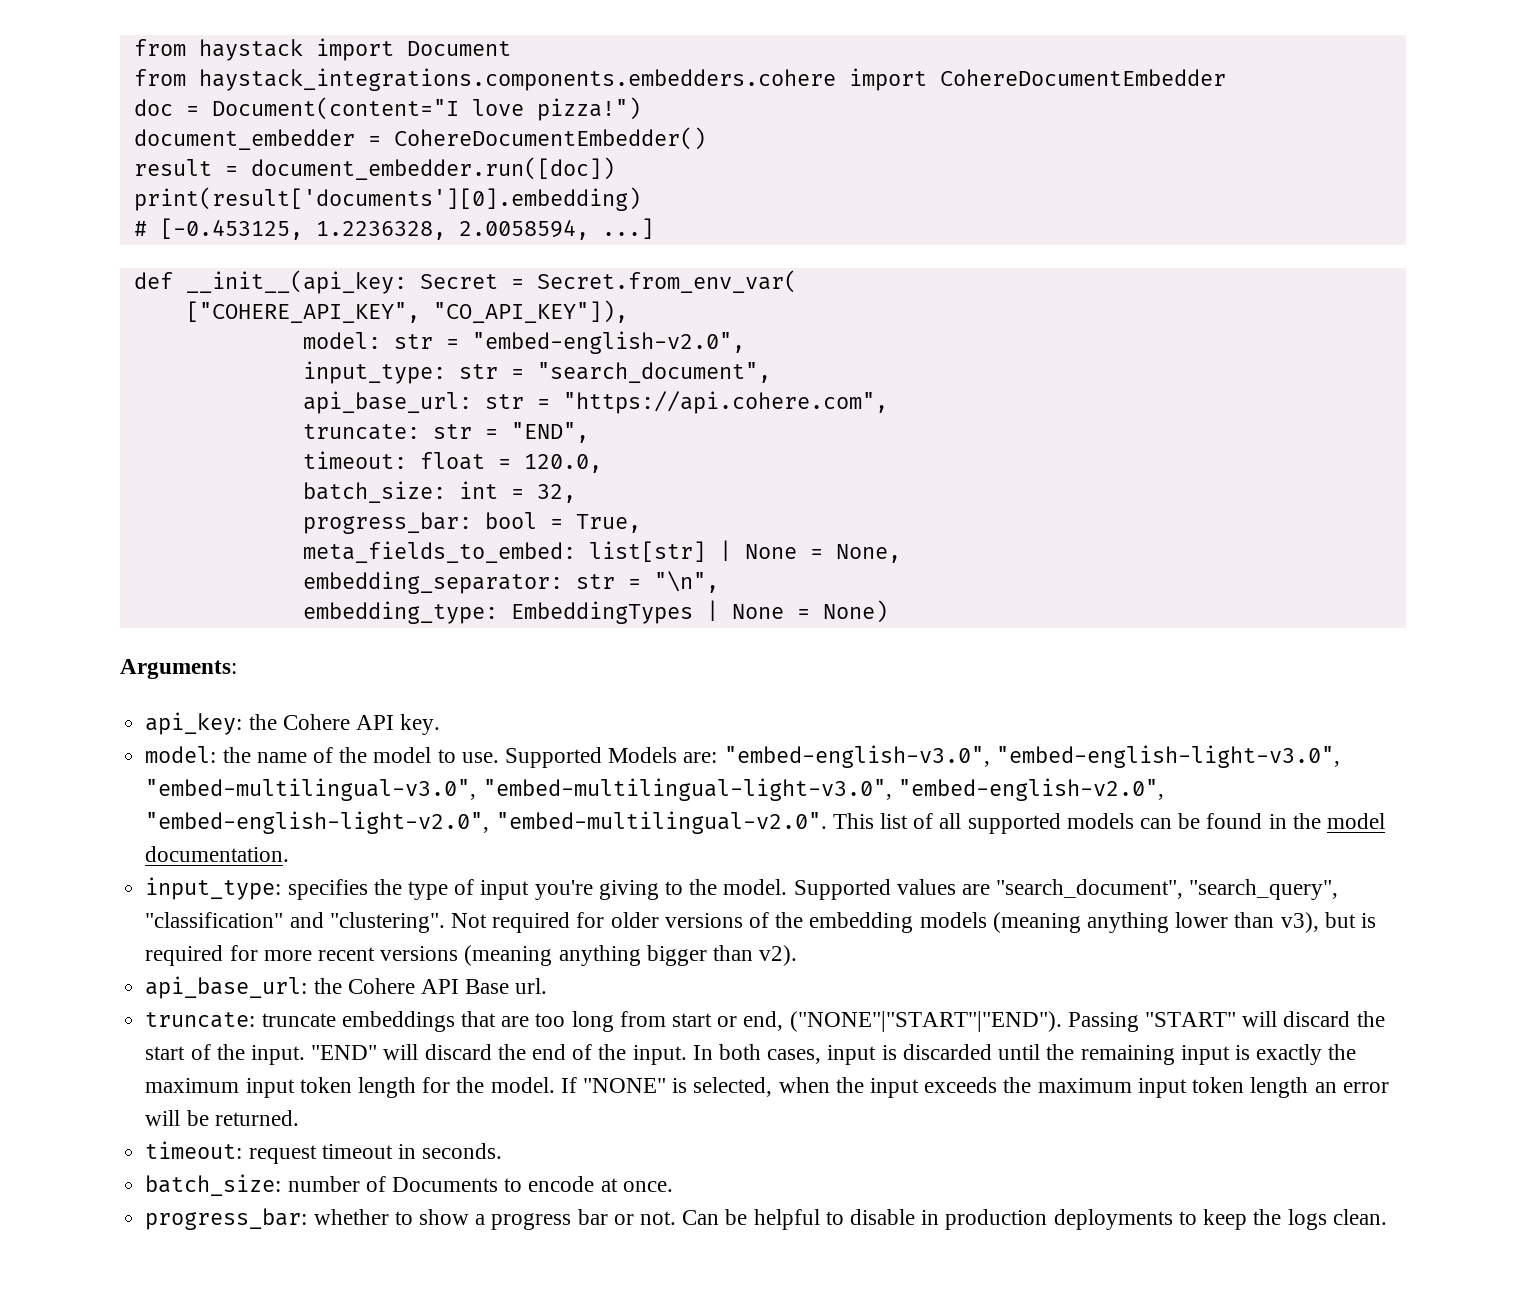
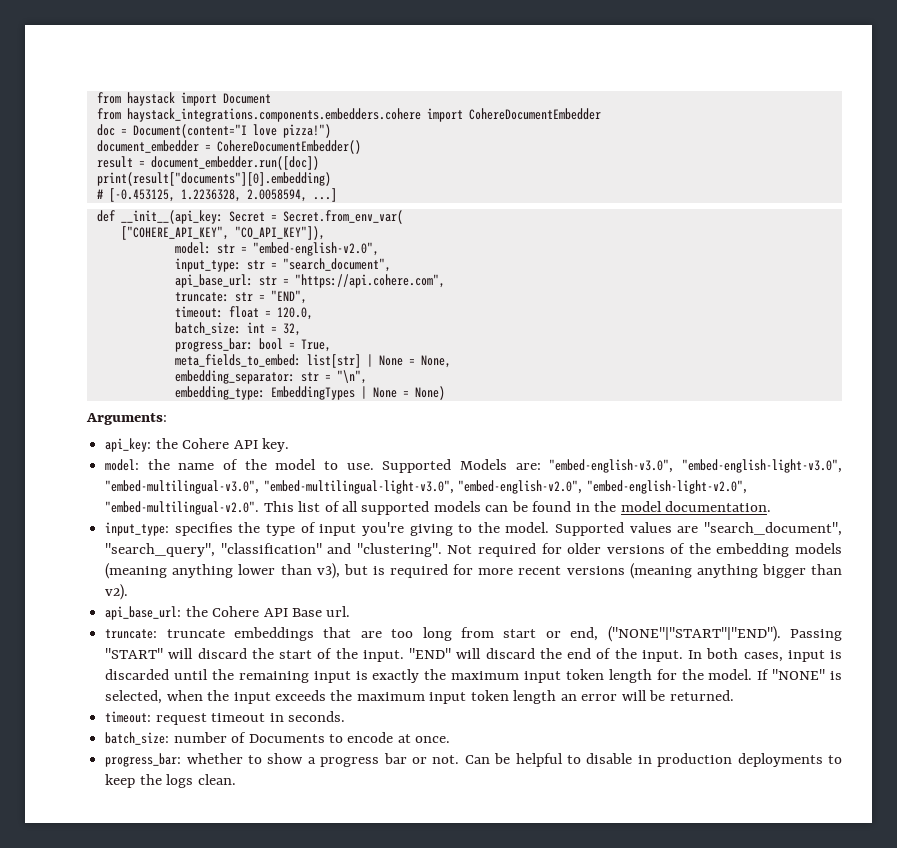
[133,187,641,211] print(result['documents'][0].embedding) -> [96,172,331,186] print(result["documents"][0].embedding)

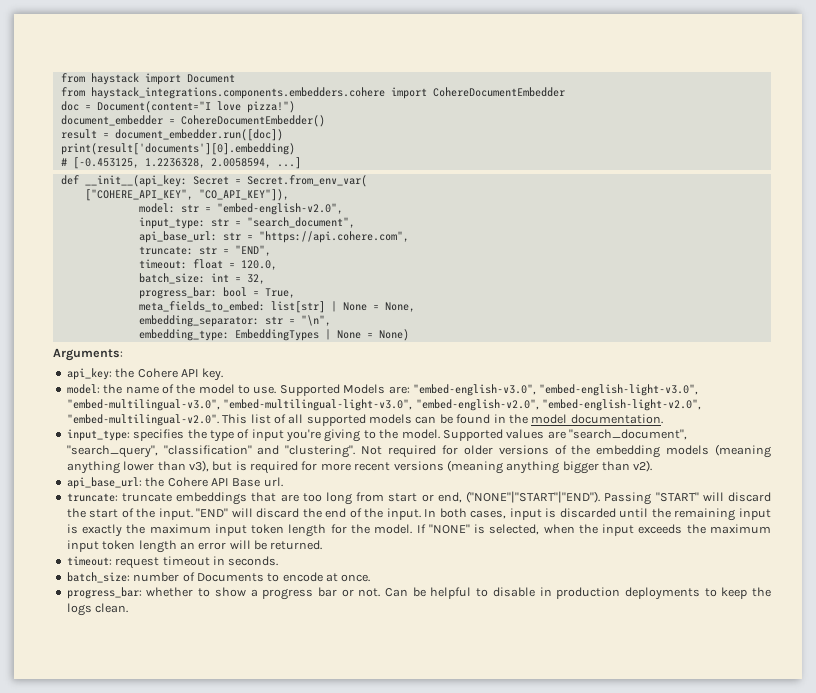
[96,172,331,186] print(result["documents"][0].embedding) -> [60,143,295,155] print(result['documents'][0].embedding)

